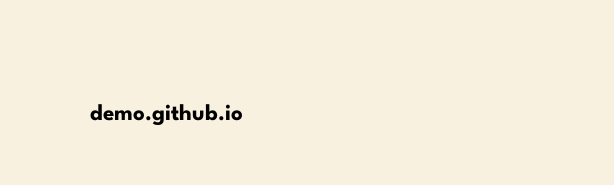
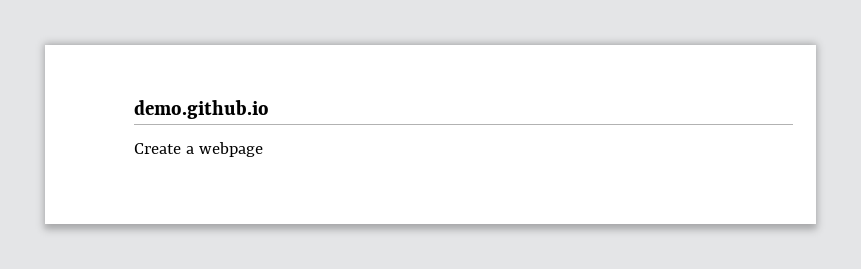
(243, 115) none -> [134,142,263,157] // Create a webpage

